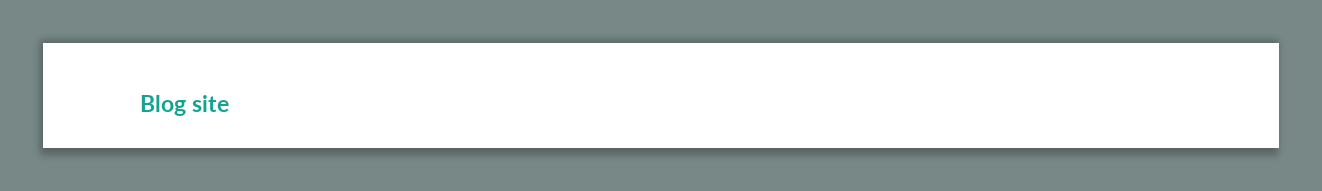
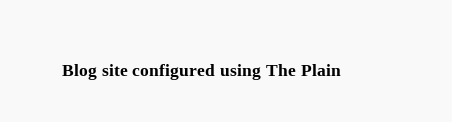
(230, 103) none -> [132,64,341,80] configured using The Plain

